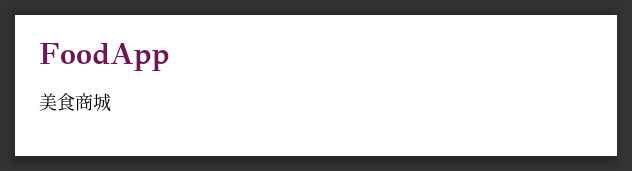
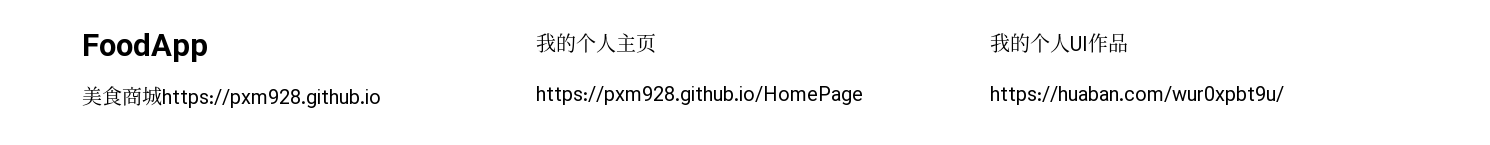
(111, 102) none -> [162,89,381,108] [536,33,656,53] [536,86,863,105] [990,33,1128,53] [990,86,1284,105] https://pxm928.github.io // 我的个人主页 // https://pxm928.github.io/HomePage // 我的个人UI作品 // https://huaban.com/wur0xpbt9u/

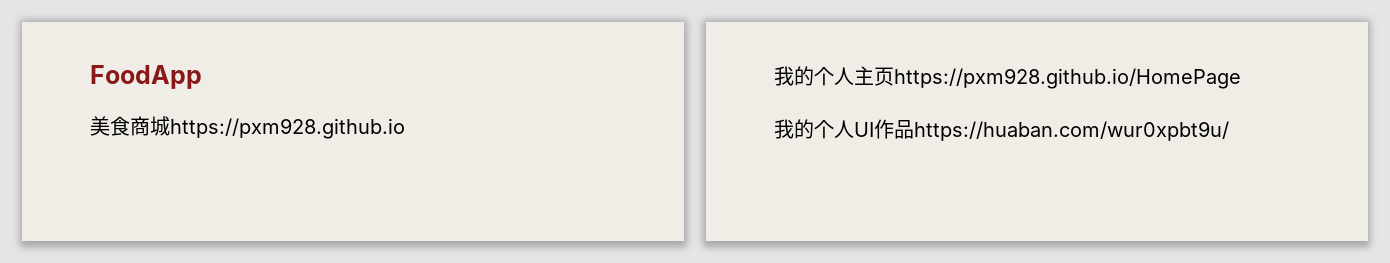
(656, 43) // -> (894, 76) none
(1128, 43) // -> (914, 129) none

